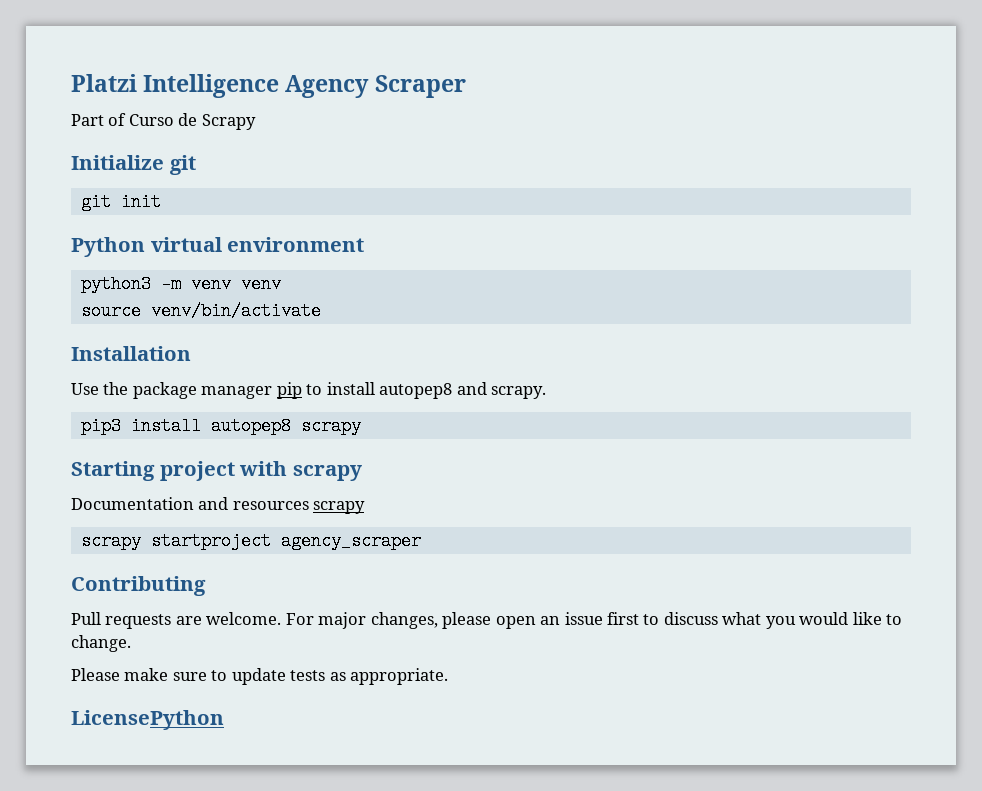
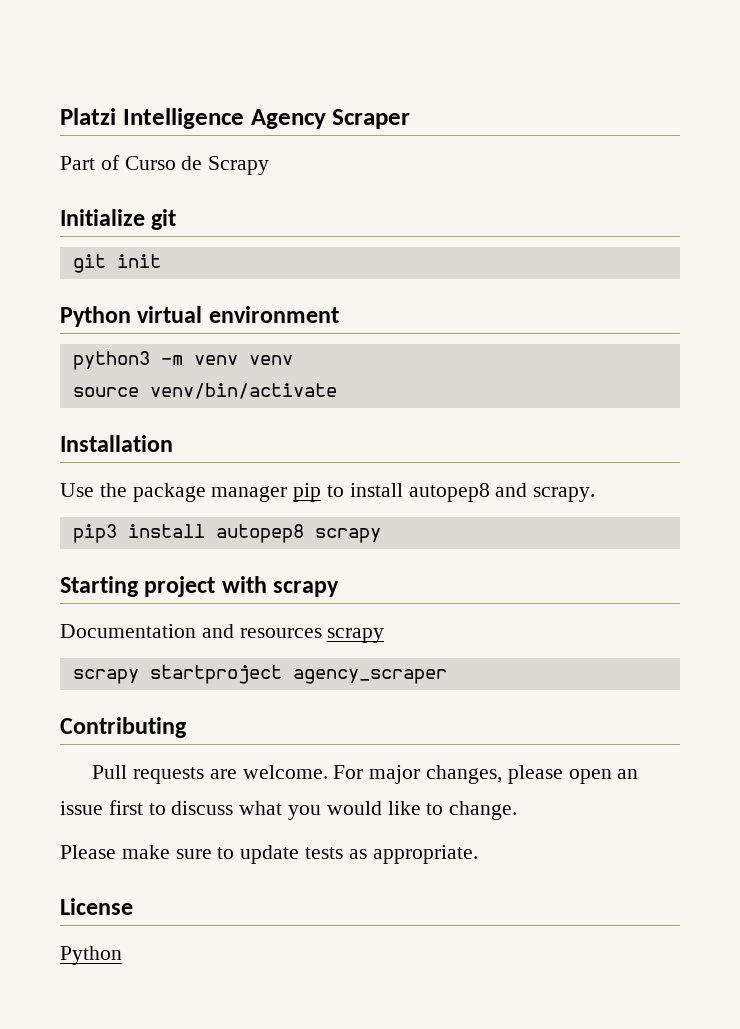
[71,710,224,730] LicensePython -> [60,898,133,915] [60,946,122,965] License // Python

